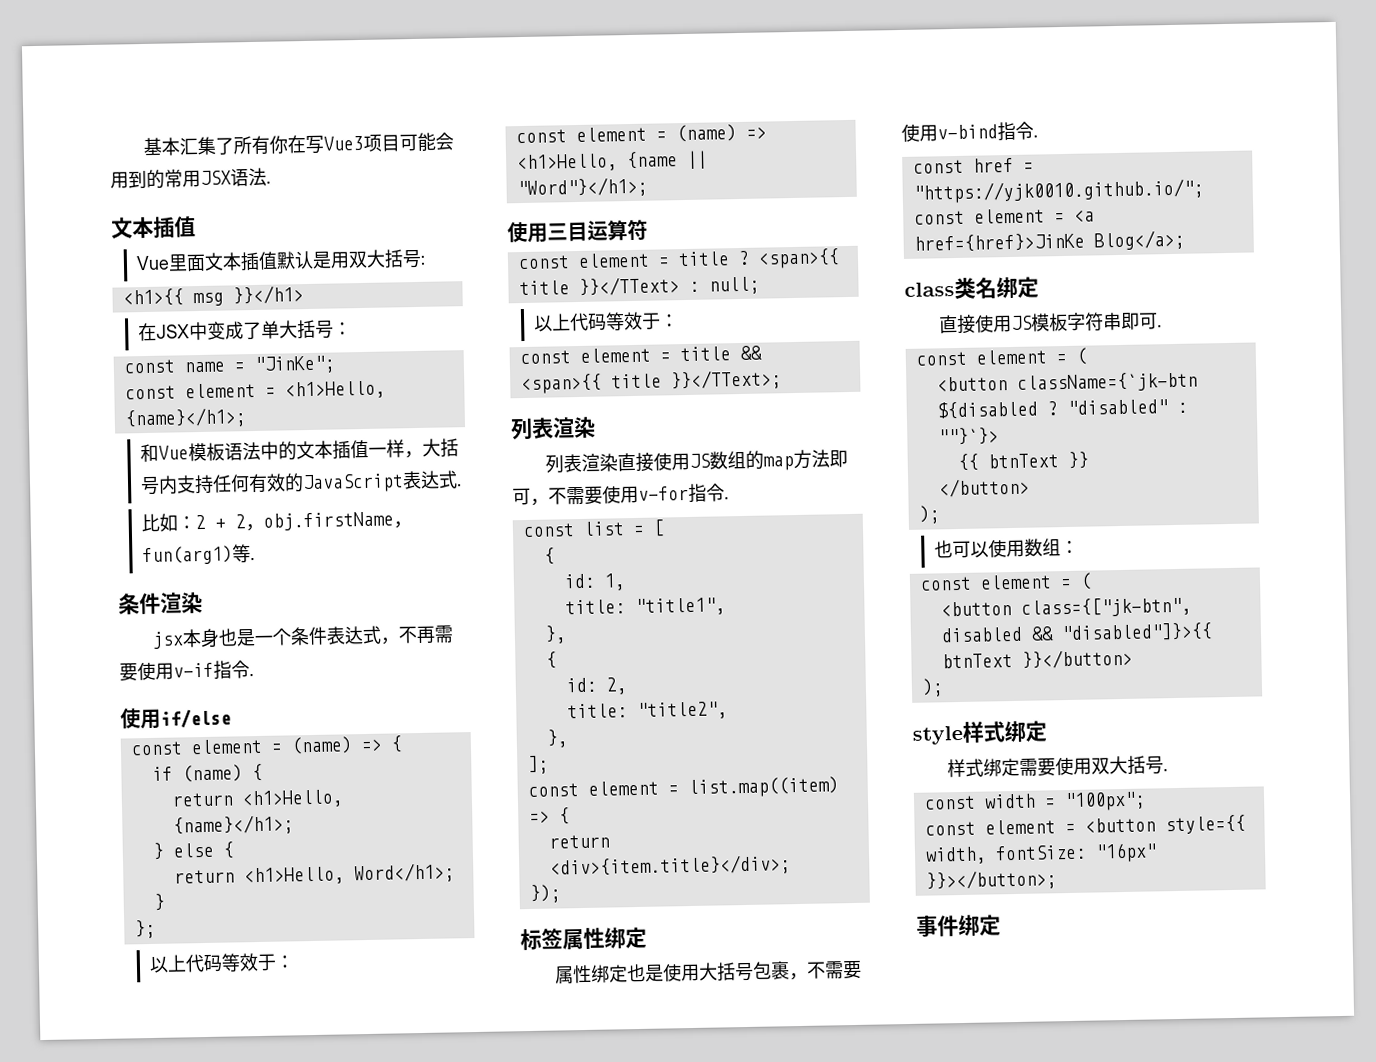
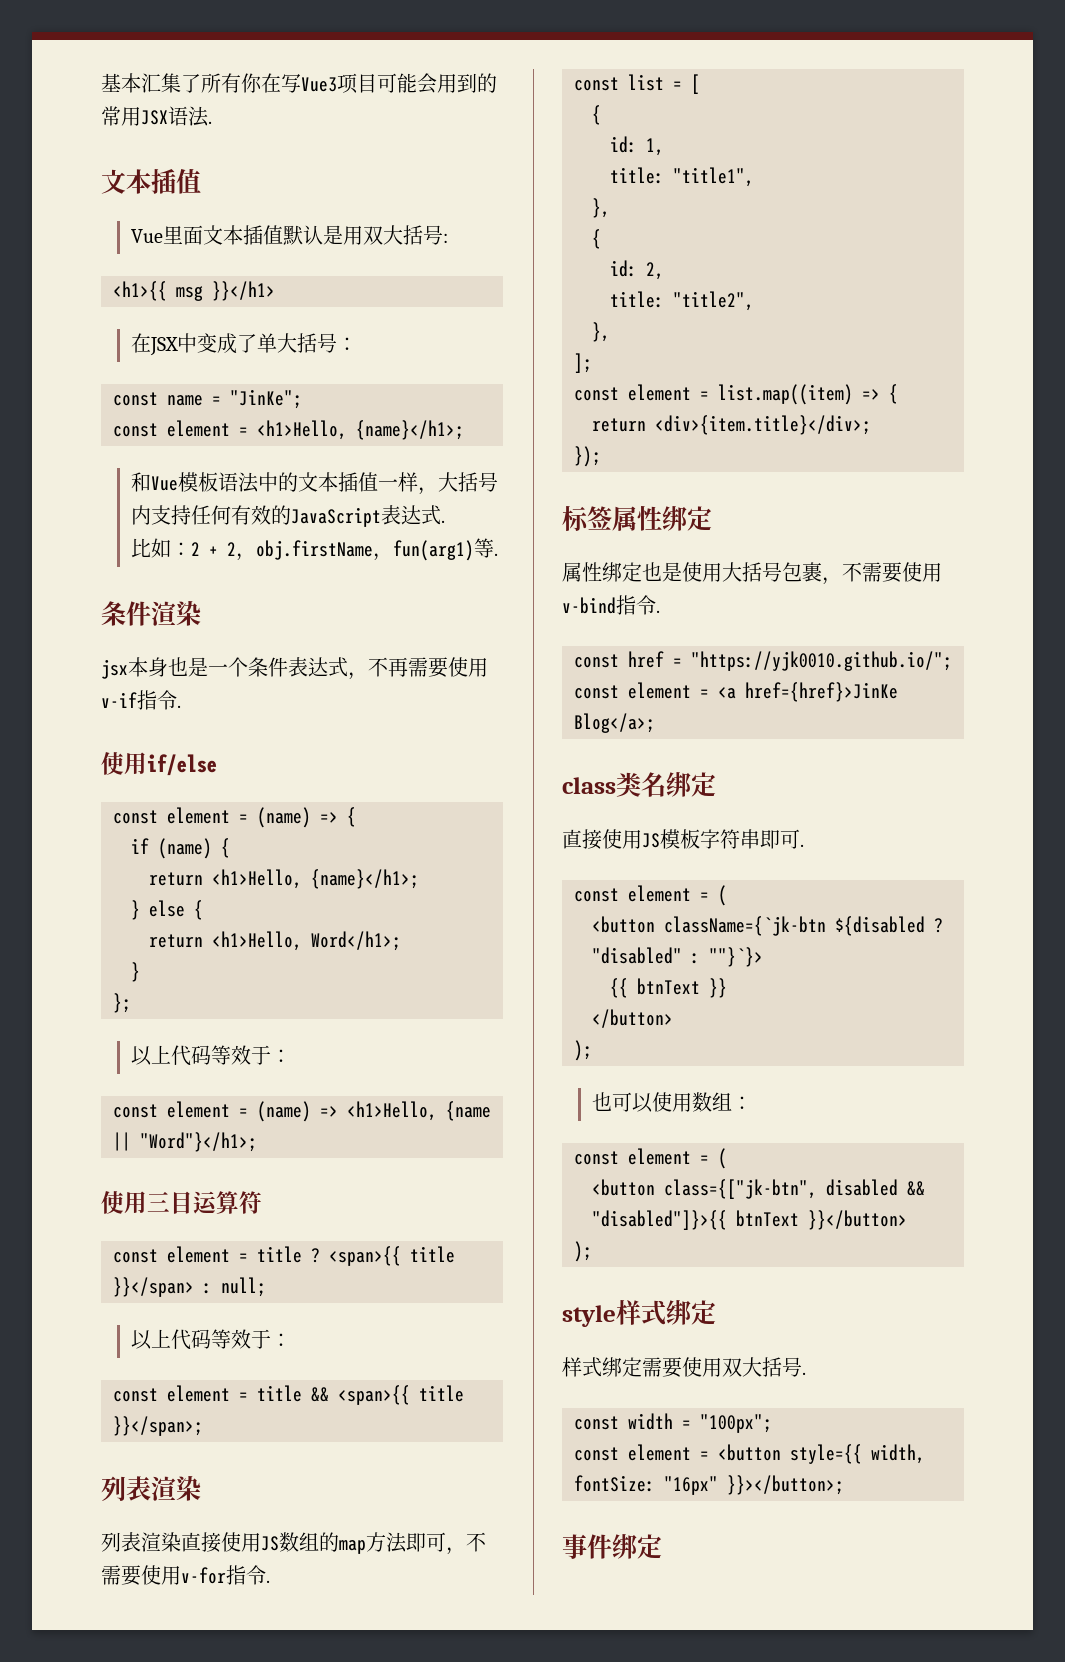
[578,276,680,296] }}</TText> -> [113,1277,194,1297] }}</span>
[670,369,782,391] }}</TText>; -> [113,1416,203,1436] }}</span>;

